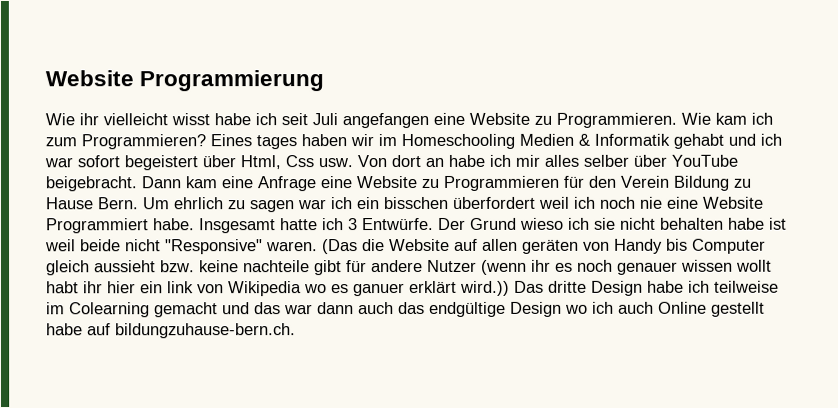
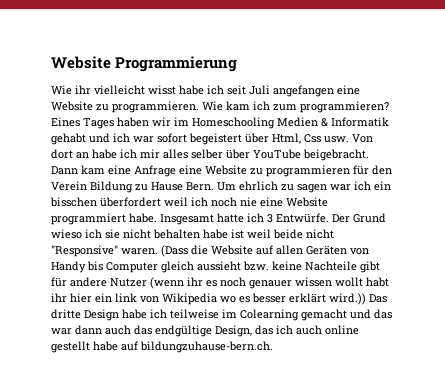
[556,112,677,128] Programmieren. -> [112,101,199,113] programmieren.
[81,134,297,150] Programmieren? Eines tages -> [300,101,389,113] [51,117,114,129] programmieren? Eines Tages
[443,175,559,191] Programmieren -> [266,165,350,177] programmieren
[46,218,149,234] Programmiert -> [51,213,126,225] programmiert
[322,239,358,255] (Das -> [161,245,188,257] (Dass
[522,239,579,254] geräten -> [306,246,347,255] Geräten
[243,260,310,273] nachteile -> [305,261,357,271] Nachteile
[353,283,405,297] ganuer -> [252,293,286,303] besser
[510,301,588,317] Design wo -> [215,325,273,337] Design, das
[658,301,707,314] Online -> [325,325,359,335] online

